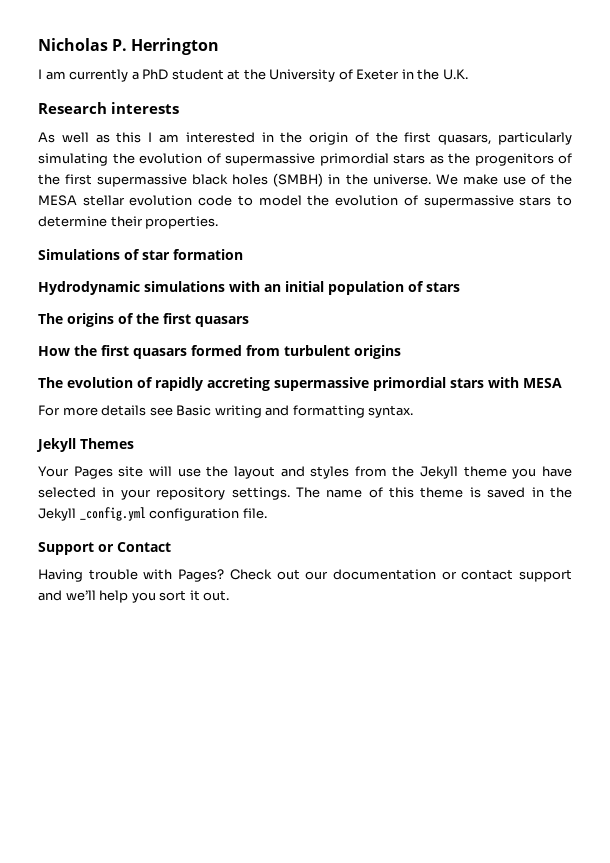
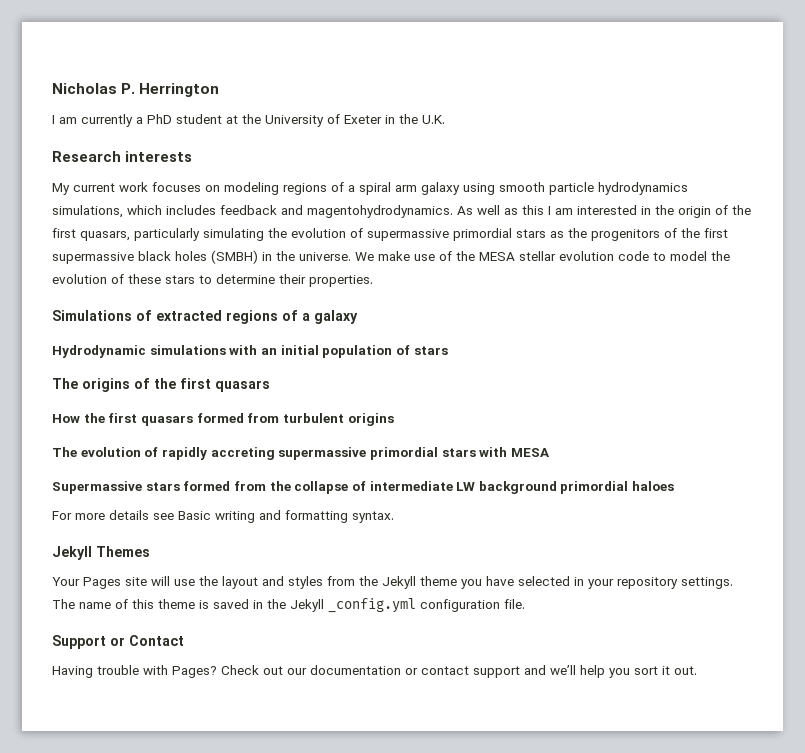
(179, 108) none -> [52,182,688,195] [52,205,453,218] My current work focuses on modeling regions of a spiral arm galaxy using smooth particle hydrodynamics simulations, which includes feedback and magentohydrodynamics.
[423,195,514,208] supermassive -> [128,274,161,284] these
[142,249,243,260] star formation -> [156,310,358,324] extracted regions of a galaxy
(562, 383) none -> [52,481,675,494] // Supermassive stars formed from the collapse of intermediate LW background primordial haloes

